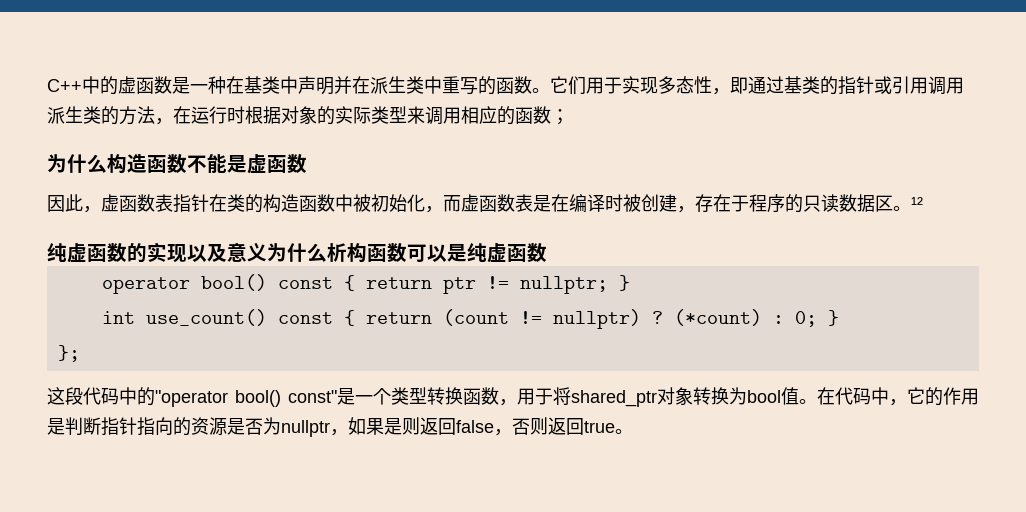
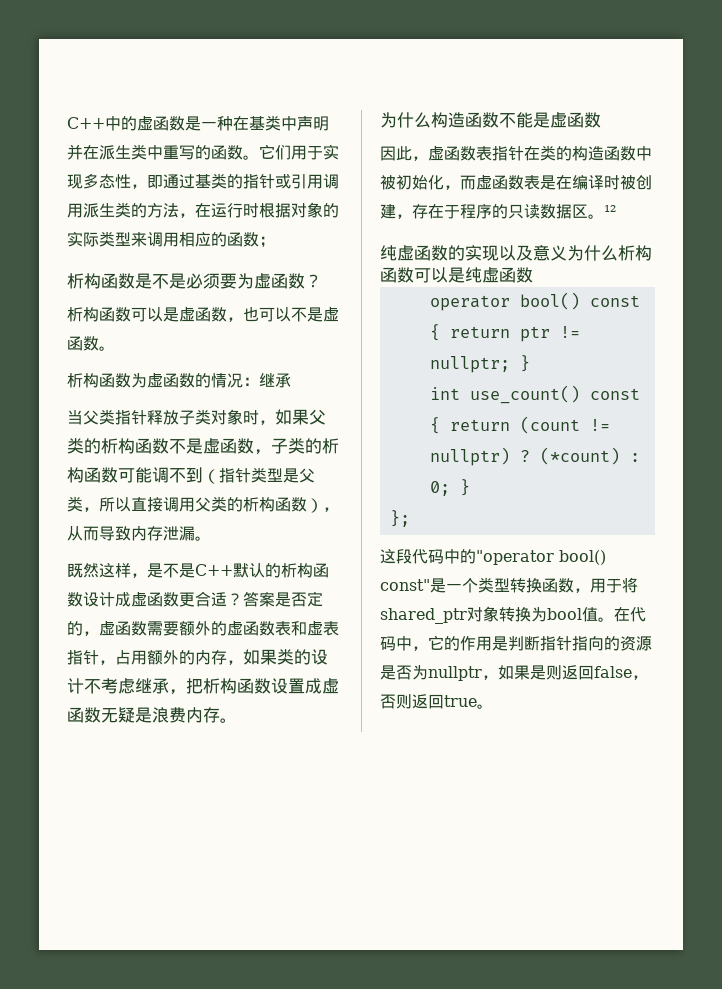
(569, 117) none -> [67,273,322,289] [67,306,339,322] [67,336,115,351] [67,372,291,388] [67,409,326,425] [67,438,339,455] [67,467,315,484] [67,496,339,513] [67,526,211,541] [67,563,329,578] [67,591,323,607] [67,620,339,636] [67,649,328,665] [67,678,339,695] [67,707,237,723] // 析构函数是不是必须要为虚函数？ // 析构函数可以是虚函数，也可以不是虚函数。 // 析构函数为虚函数的情况：继承 // 当父类指针释放子类对象时，如果父类的析构函数不是虚函数，子类的析构函数可能调不到（指针类型是父类，所以直接调用父类的析构函数），从而导致内存泄漏。 // 既然这样，是不是C++默认的析构函数设计成虚函数更合适？答案是否定的，虚函数需要额外的虚函数表和虚表指针，占用额外的内存，如果类的设计不考虑继承，把析构函数设置成虚函数无疑是浪费内存。

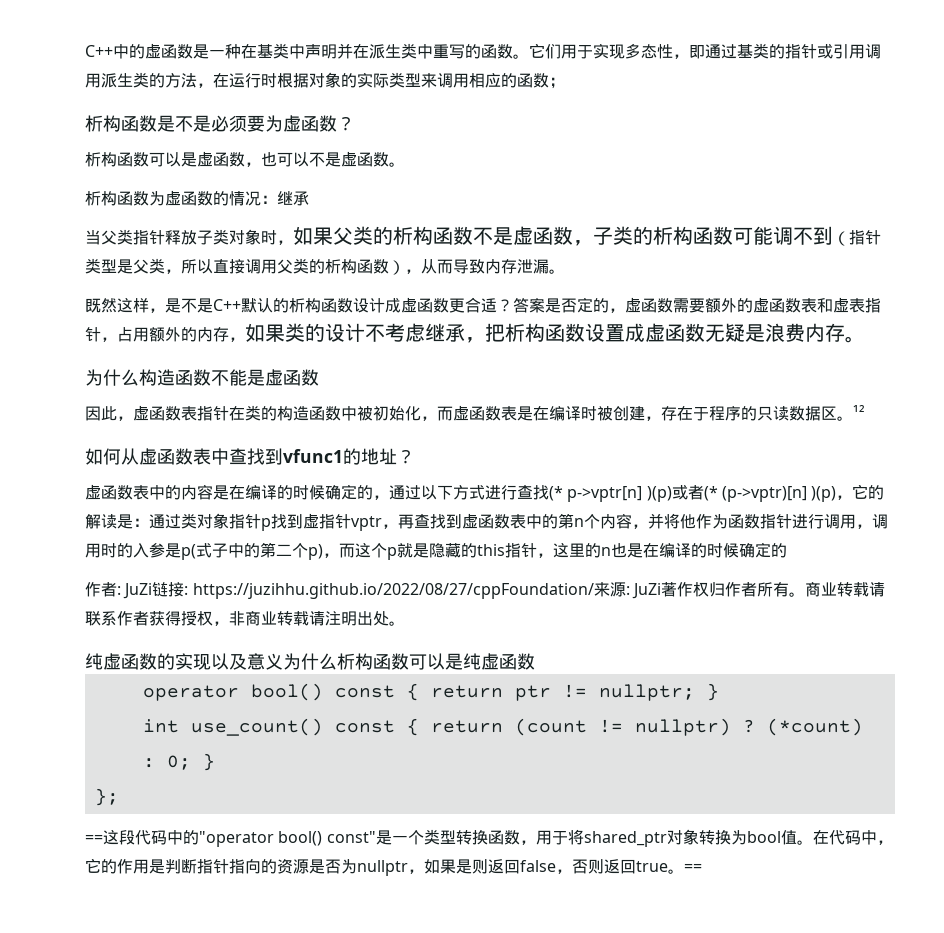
(616, 211) none -> [85,448,415,465] [85,484,885,502] [85,513,888,531] [85,542,787,560] [85,582,885,599] [85,611,405,626] // 如何从虚函数表中查找到vfunc1的地址？ // 虚函数表中的内容是在编译的时候确定的，通过以下方式进行查找(* p->vptr[n] )(p)或者(* (p->vptr)[n] )(p)，它的解读是：通过类对象指针p找到虚指针vptr，再查找到虚函数表中的第n个内容，并将他作为函数指针进行调用，调用时的入参是p(式子中的第二个p)，而这个p就是隐藏的this指针，这里的n也是在编译的时候确定的 // 作者: JuZi链接: https://juzihhu.github.io/2022/08/27/cppFoundation/来源: JuZi著作权归作者所有。商业转载请联系作者获得授权，非商业转载请注明出处。
(410, 518) none -> [85,834,103,843] ==
(493, 706) none -> [684,863,702,872] ==

